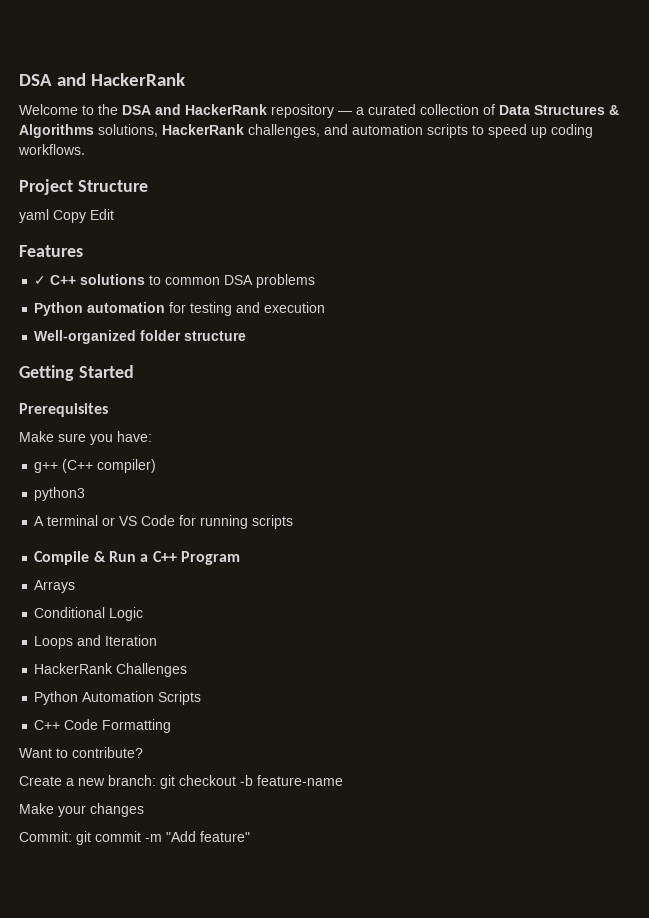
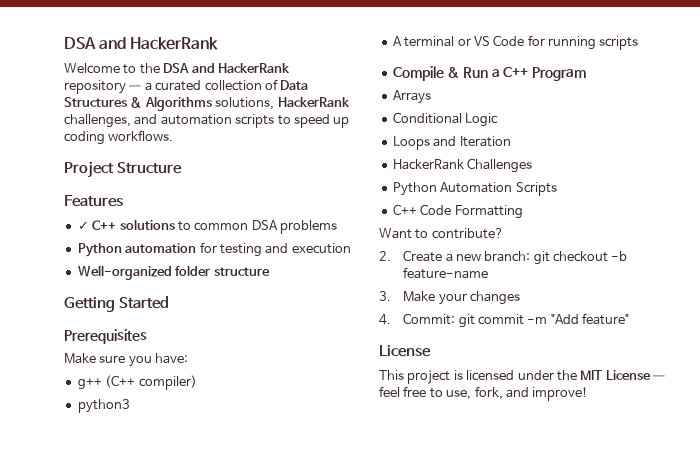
[19,209,114,223] // yaml Copy Edit -> (182, 168) none
(143, 752) none -> [379,251,391,261] 2.
(343, 780) none -> [379,291,391,301] 3.
(144, 810) none -> [379,314,391,325] 4.
(250, 836) none -> [379,345,431,357] [379,370,665,384] [379,386,589,401] // License // This project is licensed under the MIT License — feel free to use, fork, and improve!

